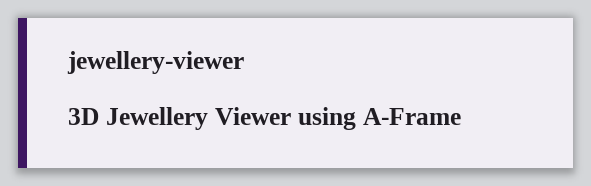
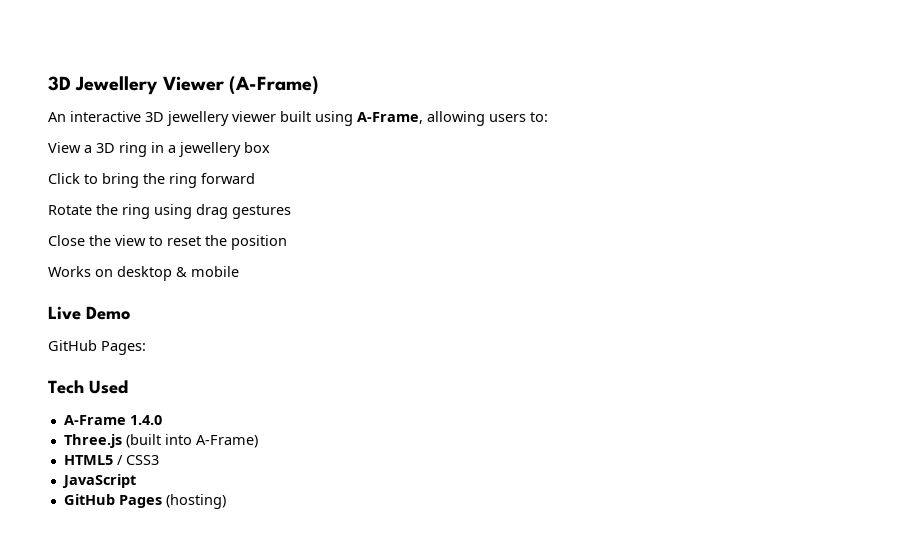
[67,51,244,74] jewellery-viewer // -> (48, 83) none
[297,107,461,130] using A-Frame -> [229,76,320,95] [48,111,548,126] [48,142,270,157] [48,173,255,188] [48,204,291,219] [48,235,287,250] [48,266,239,281] [48,306,131,320] [48,340,146,355] [48,380,128,394] [63,415,162,425] [63,434,258,448] [63,455,159,465] [61,474,136,488] [63,494,226,509] (A-Frame) // An interactive 3D jewellery viewer built using A-Frame, allowing users to: // View a 3D ring in a jewellery box // Click to bring the ring forward // Rotate the ring using drag gestures // Close the view to reset the position // Works on desktop & mobile // Live Demo // GitHub Pages: // Tech Used // A-Frame 1.4.0 // Three.js (built into A-Frame) // HTML5 / CSS3 // JavaScript // GitHub Pages (hosting)

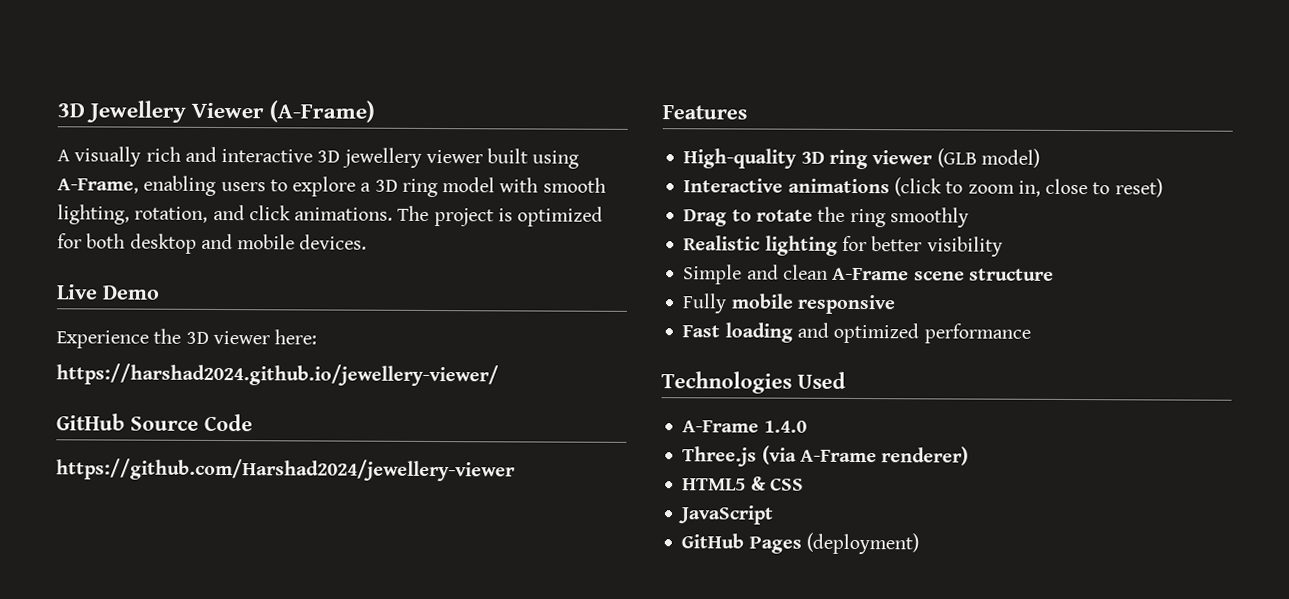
[48,112,66,122] An -> [57,146,217,167] A visually rich and
[427,111,548,126] [48,142,270,157] [48,173,255,188] [48,204,291,219] [48,235,287,250] [48,266,239,281] allowing users to: // View a 3D ring in a jewellery box // Click to bring the ring forward // Rotate the ring using drag gestures // Close the view to reset the position // Works on desktop & mobile -> [143,175,606,198] [57,204,604,227] [57,233,368,254] enabling users to explore a 3D ring model with smooth lighting, rotation, and click animations. The project is optimized for both desktop and mobile devices.
[48,340,146,355] [48,380,84,394] GitHub Pages: // Tech -> [56,328,318,349] [56,363,499,387] [56,413,253,432] [56,458,515,482] [662,105,747,120] [683,148,1040,170] [683,177,1163,198] [683,206,969,228] [683,235,1003,257] [683,264,1054,285] [682,293,896,315] [682,322,1031,344] [661,371,792,394] Experience the 3D viewer here: // https://harshad2024.github.io/jewellery-viewer/ // GitHub Source Code // https://github.com/Harshad2024/jewellery-viewer // Features // High-quality 3D ring viewer (GLB model) // Interactive animations (click to zoom in, close to reset) // Drag to rotate the ring smoothly // Realistic lighting for better visibility // Simple and clean A-Frame scene structure // Fully mobile responsive // Fast loading and optimized performance // Technologies
[125,434,258,448] (built into A-Frame) -> [761,445,970,466] (via A-Frame renderer)
[116,455,159,465] / CSS3 -> [750,476,804,491] & CSS
[165,494,226,509] (hosting) -> [805,532,919,555] (deployment)

